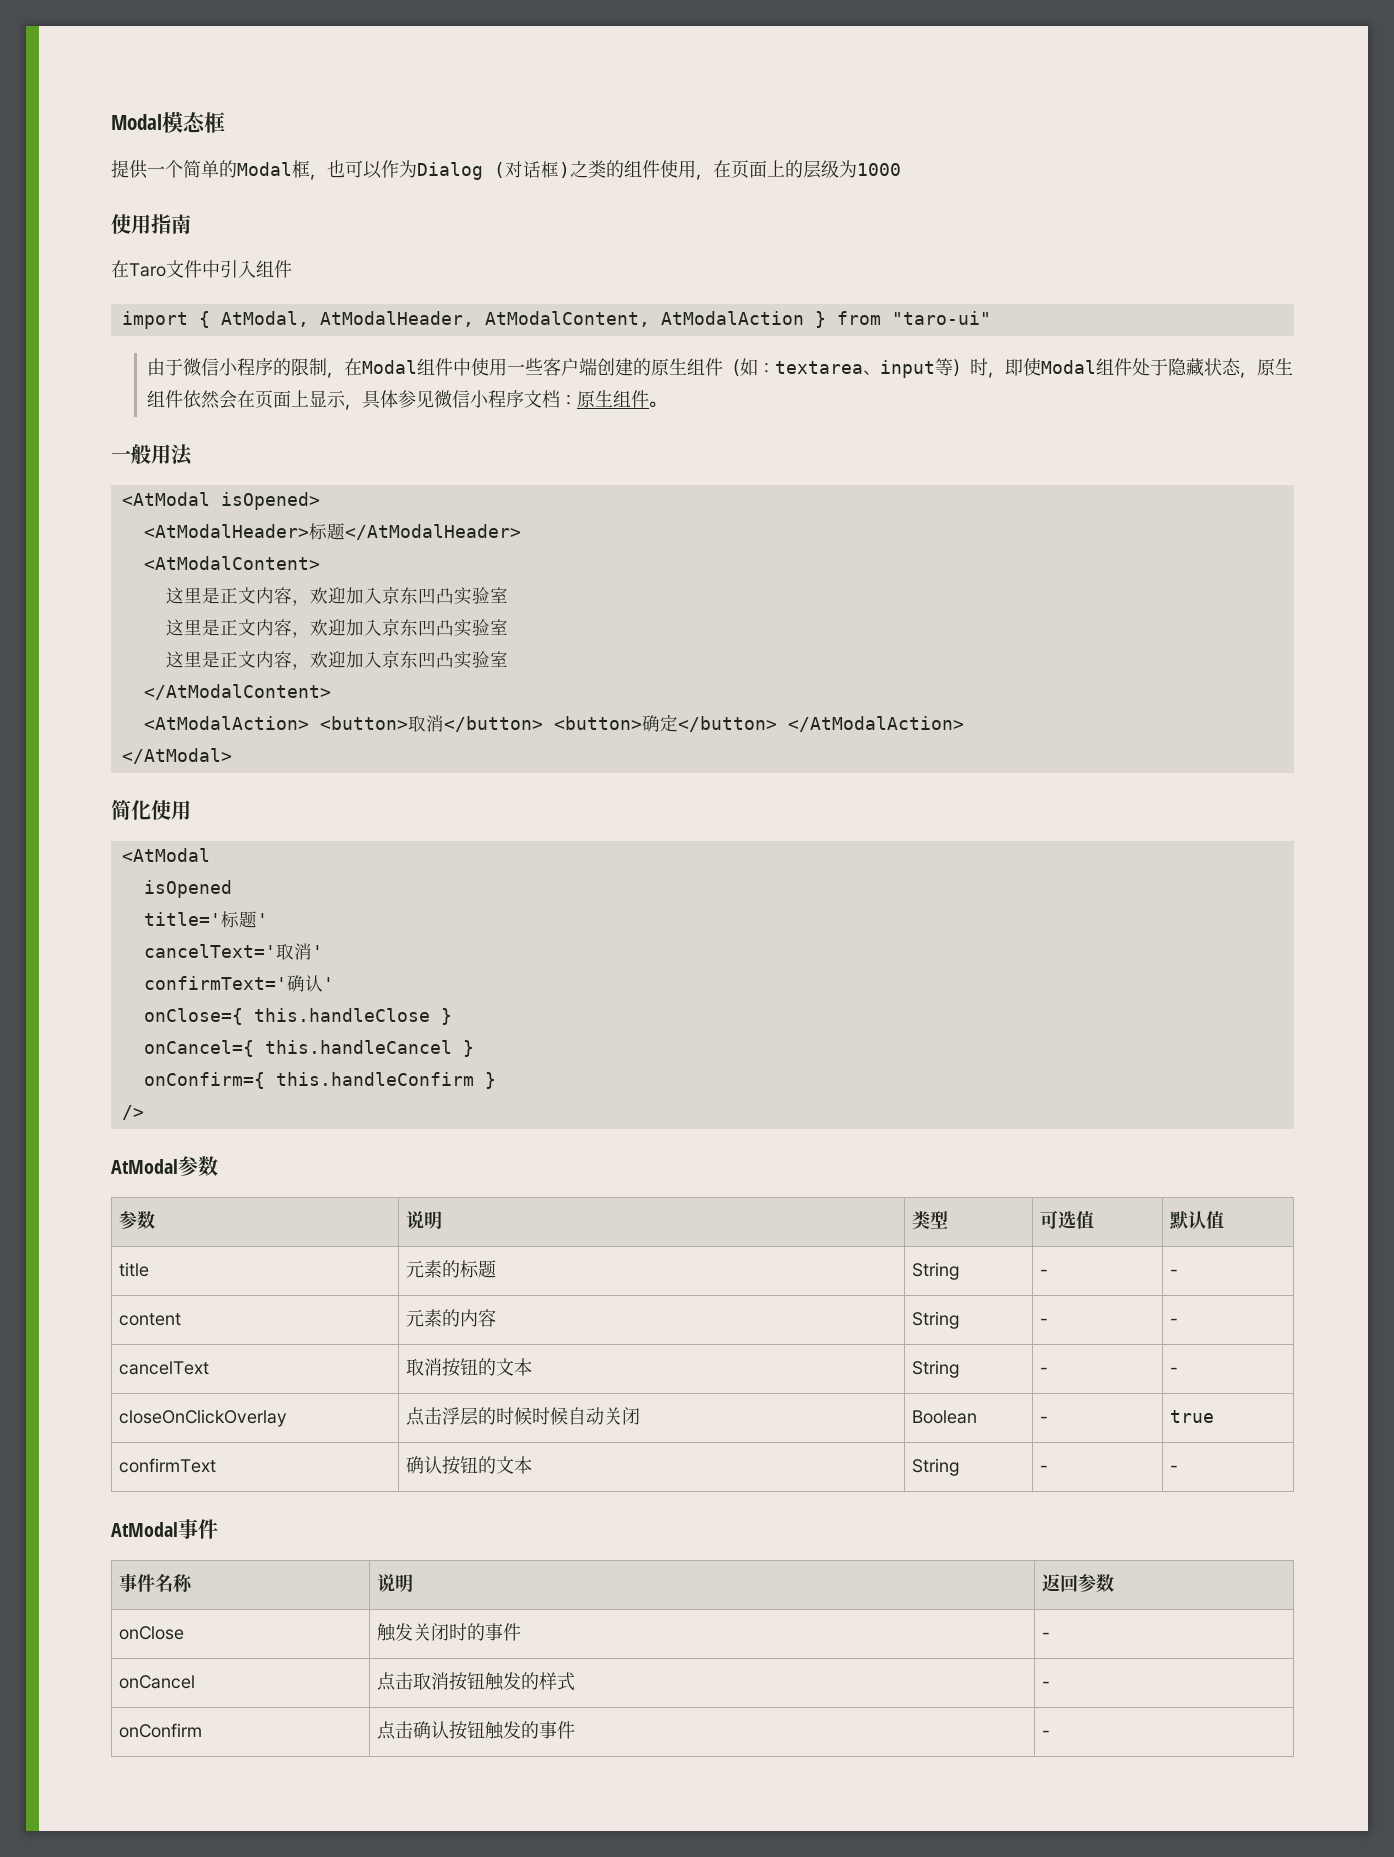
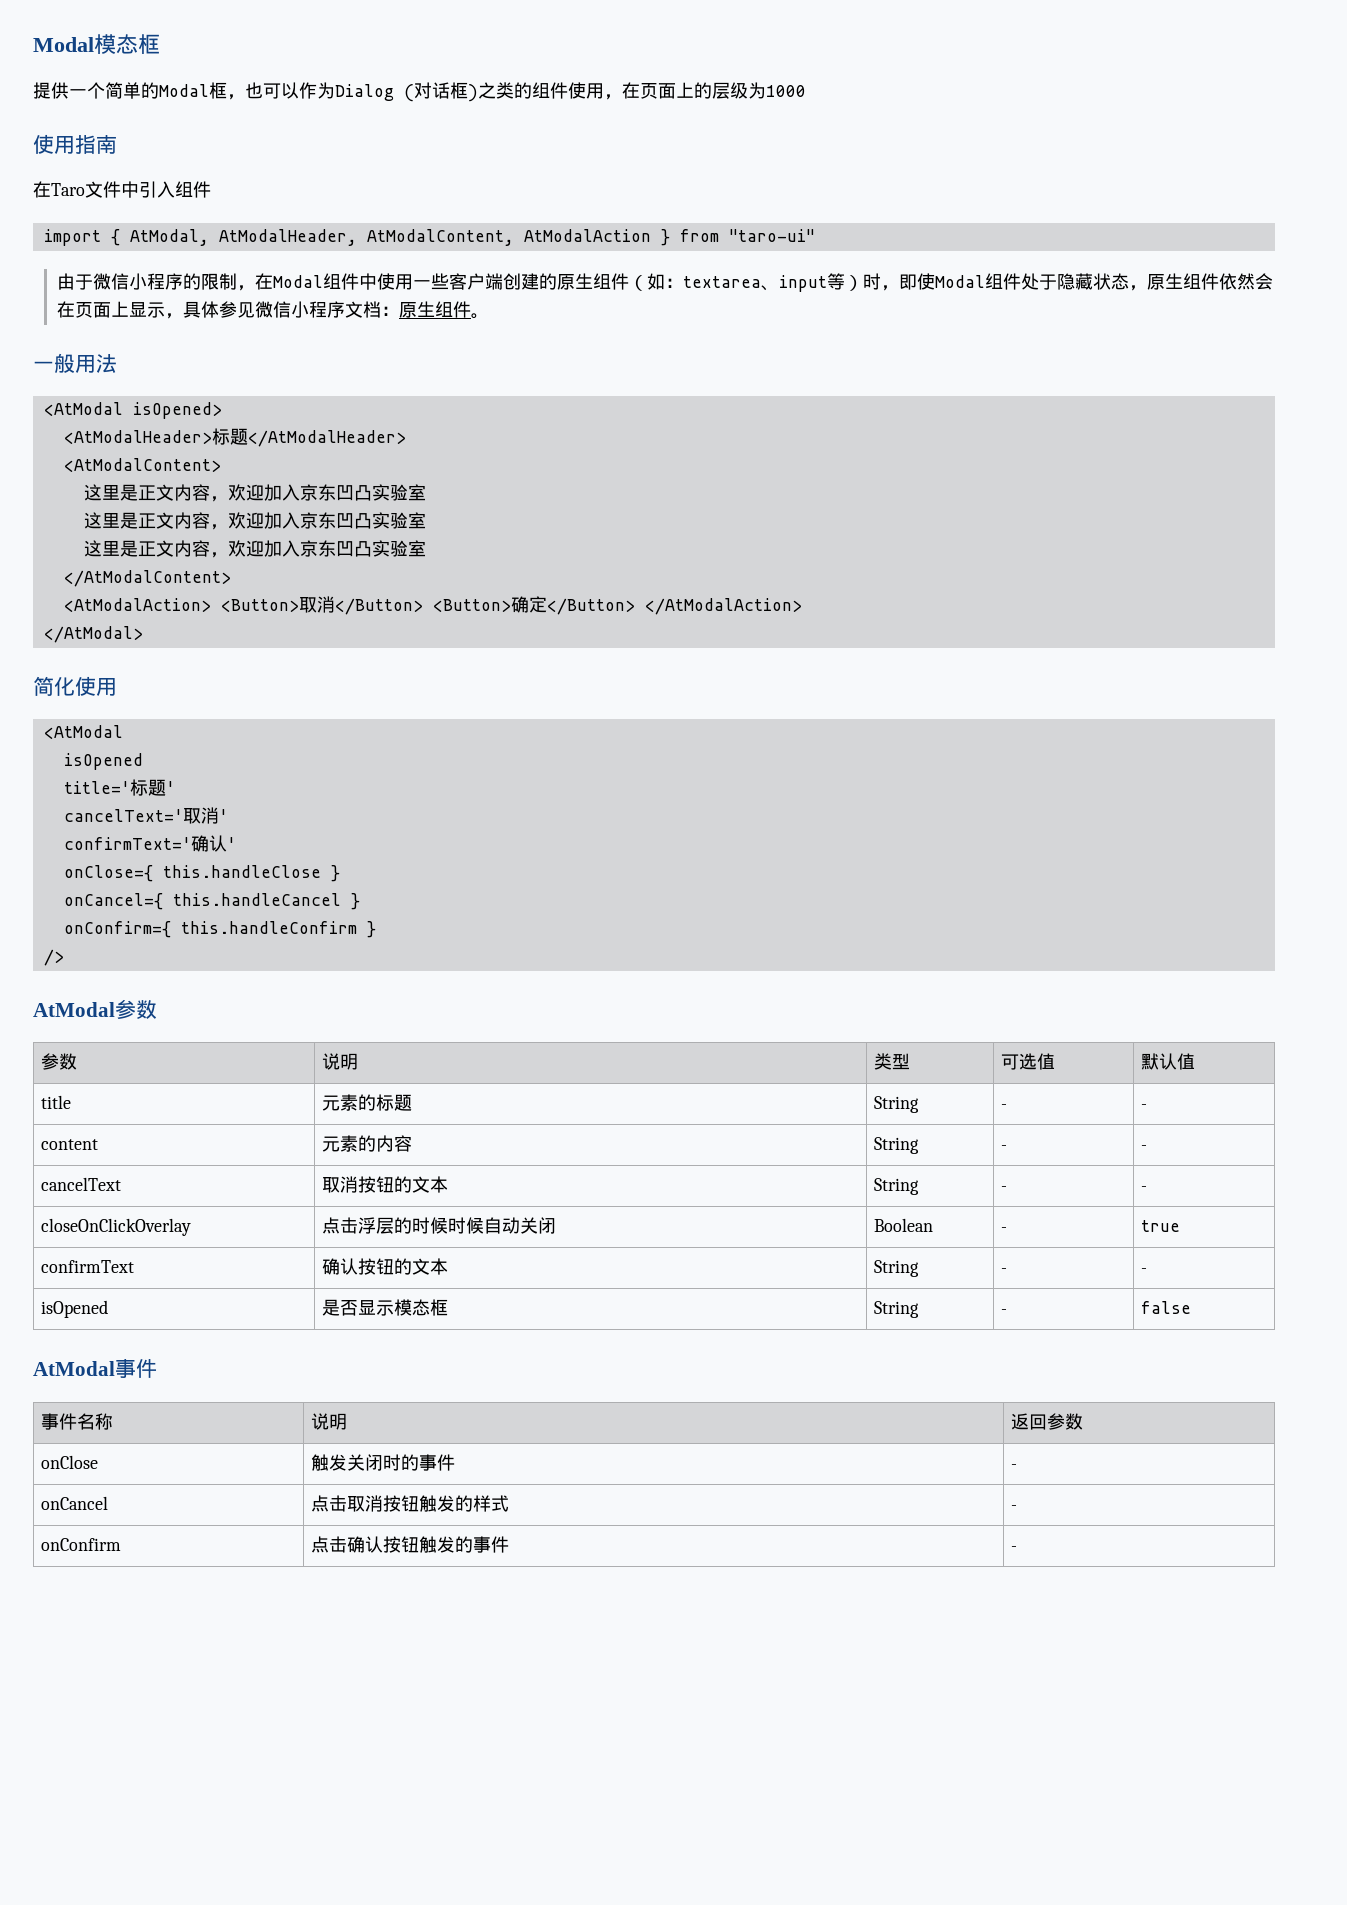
[319,714,777,732] <button>取消</button> <button>确定</button> -> [220,596,635,615] <Button>取消</Button> <Button>确定</Button>
(1179, 1468) none -> [40,1300,108,1318] [321,1299,448,1316] [873,1301,919,1318] [1000,1309,1007,1314] [1140,1301,1191,1314] // isOpened | 是否显示模态框 | String | - | false

